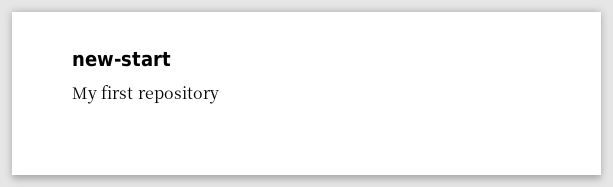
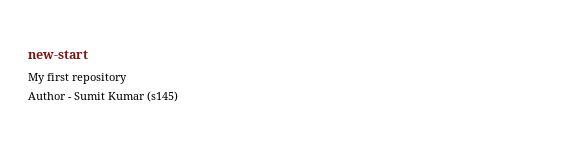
(219, 95) none -> [28,91,178,102] // Author - Sumit Kumar (s145)

